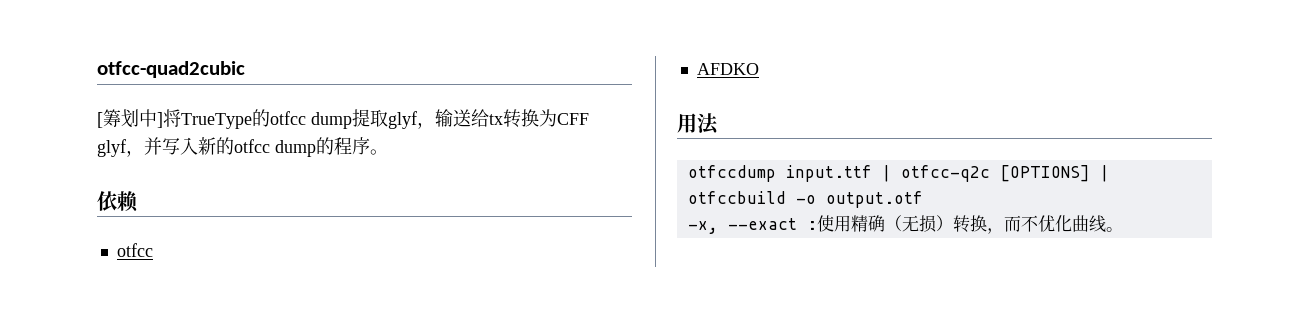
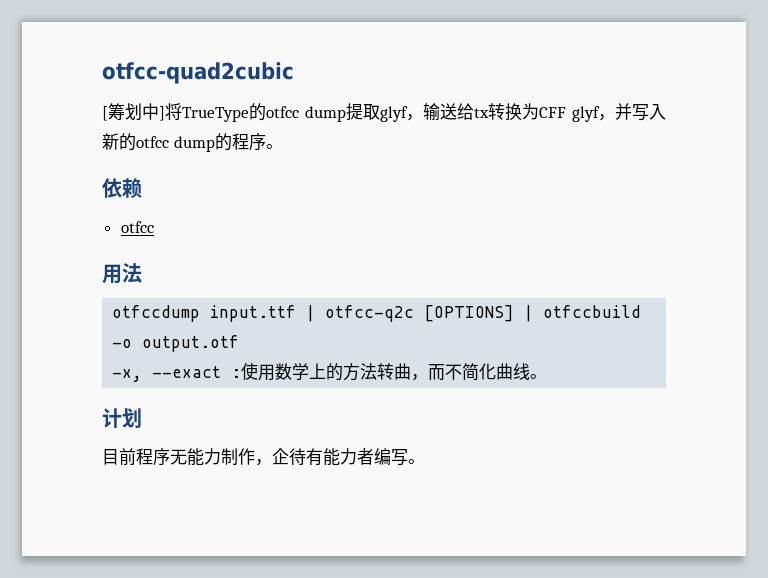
[696,63,759,75] // AFDKO -> (154, 227) none
[850,215,1106,234] 精确（无损）转换，而不优化曲线 -> [275,363,548,381] [102,408,142,428] [102,448,408,466] 数学上的方法转曲，而不简化曲线。 // 计划 // 目前程序无能力制作，企待有能力者编写

